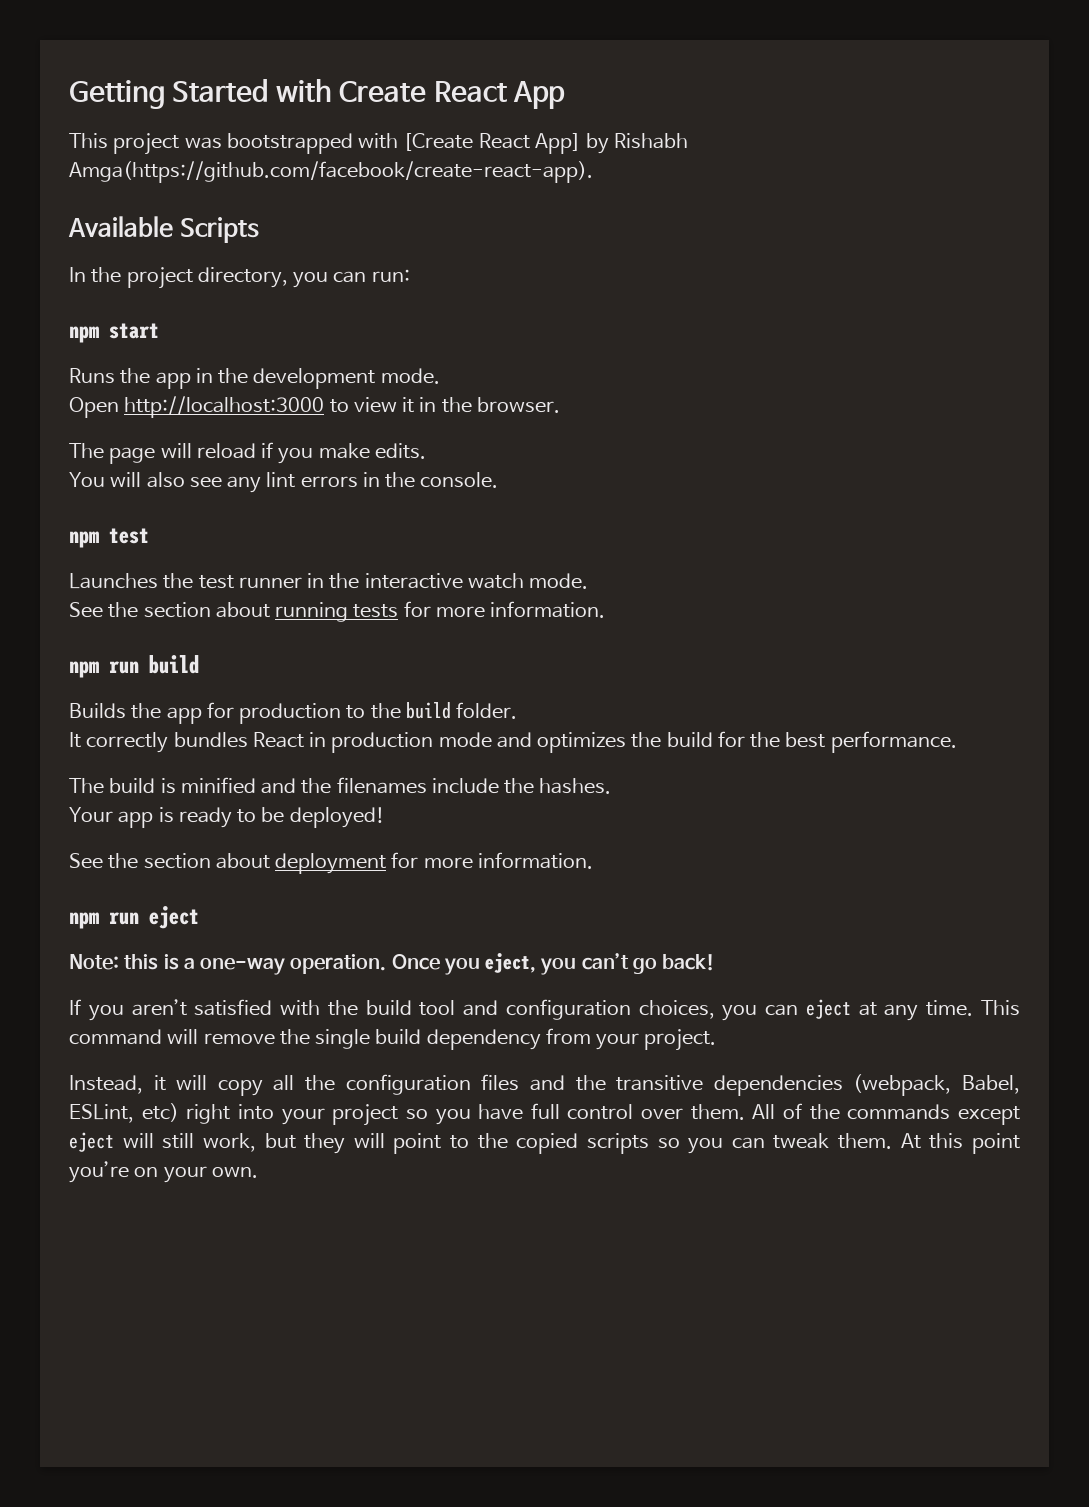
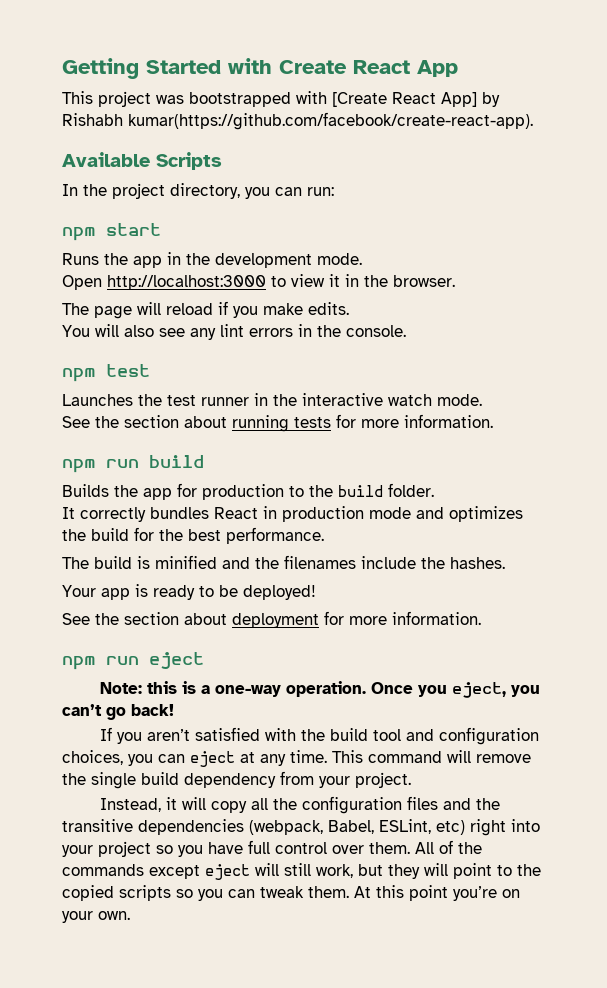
[69,161,593,183] Amga(https://github.com/facebook/create-react-app). -> [128,112,533,130] kumar(https://github.com/facebook/create-react-app).

